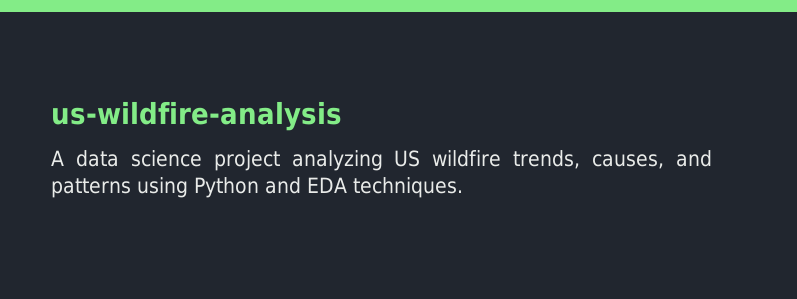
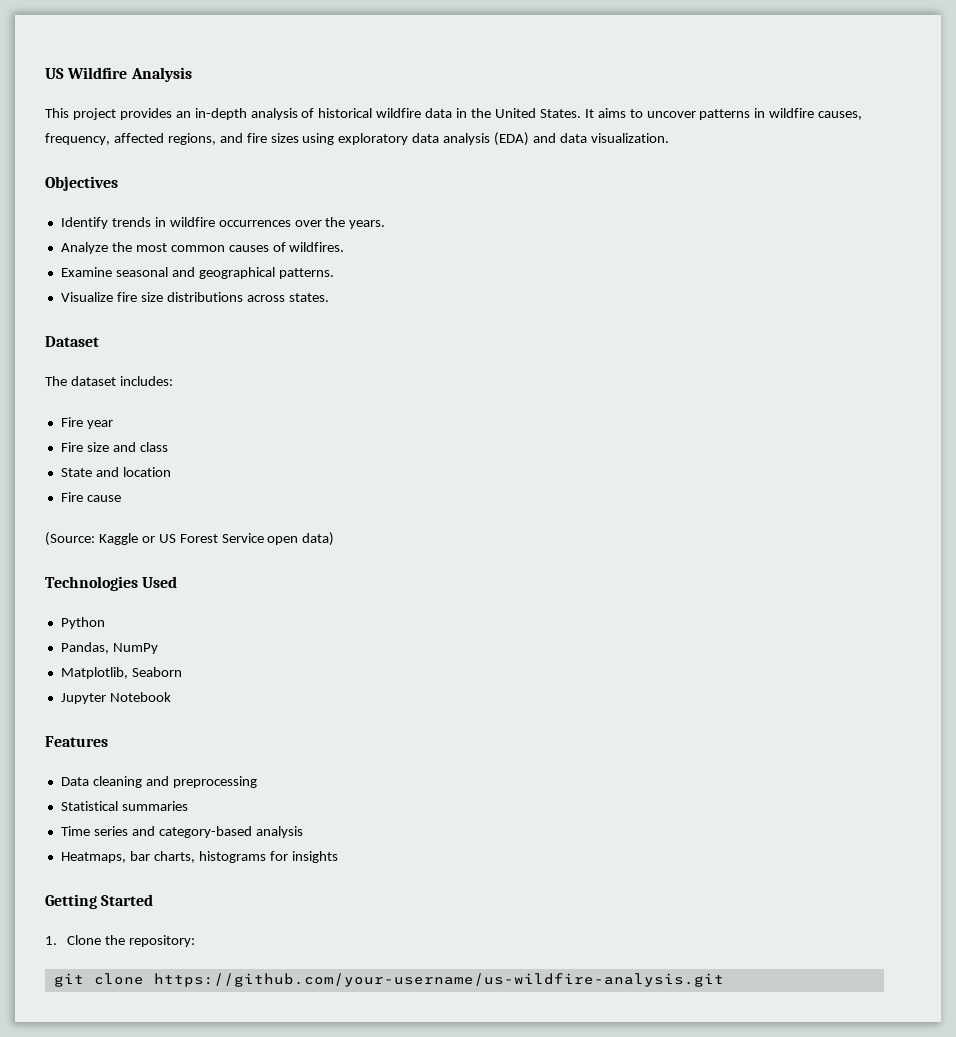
[51,101,342,131] [51,150,713,171] [51,177,463,198] us-wildfire-analysis // A data science project analyzing US wildfire trends, causes, and patterns using Python and EDA techniques. -> [45,67,192,82] [45,108,863,120] [45,132,669,146] [45,176,118,191] [60,217,386,229] [60,242,345,254] [60,267,334,279] [60,292,329,302] [45,336,99,347] [45,376,173,386] [60,417,113,429] [60,442,168,452] [60,467,171,477] [60,492,121,502] [45,532,335,546] [45,576,178,591] [60,617,105,629] [60,642,158,654] [60,667,182,679] [60,692,171,704] [45,736,108,747] [60,776,257,788] [60,801,188,811] [60,826,303,838] [60,851,338,863] [45,894,154,909] [45,935,196,947] [53,973,724,987] US Wildfire Analysis // This project provides an in-depth analysis of historical wildfire data in the United States. It aims to uncover patterns in wildfire causes, frequency, affected regions, and fire sizes using exploratory data analysis (EDA) and data visualization. // Objectives // Identify trends in wildfire occurrences over the years. // Analyze the most common causes of wildfires. // Examine seasonal and geographical patterns. // Visualize fire size distributions across states. // Dataset // The dataset includes: // Fire year // Fire size and class // State and location // Fire cause // (Source: Kaggle or US Forest Service open data) // Technologies Used // Python // Pandas, NumPy // Matplotlib, Seaborn // Jupyter Notebook // Features // Data cleaning and preprocessing // Statistical summaries // Time series and category-based analysis // Heatmaps, bar charts, histograms for insights // Getting Started // 1. Clone the repository: // git clone https://github.com/your-username/us-wildfire-analysis.git

